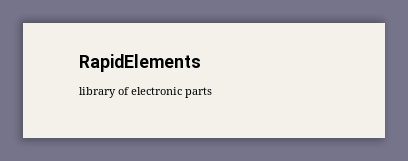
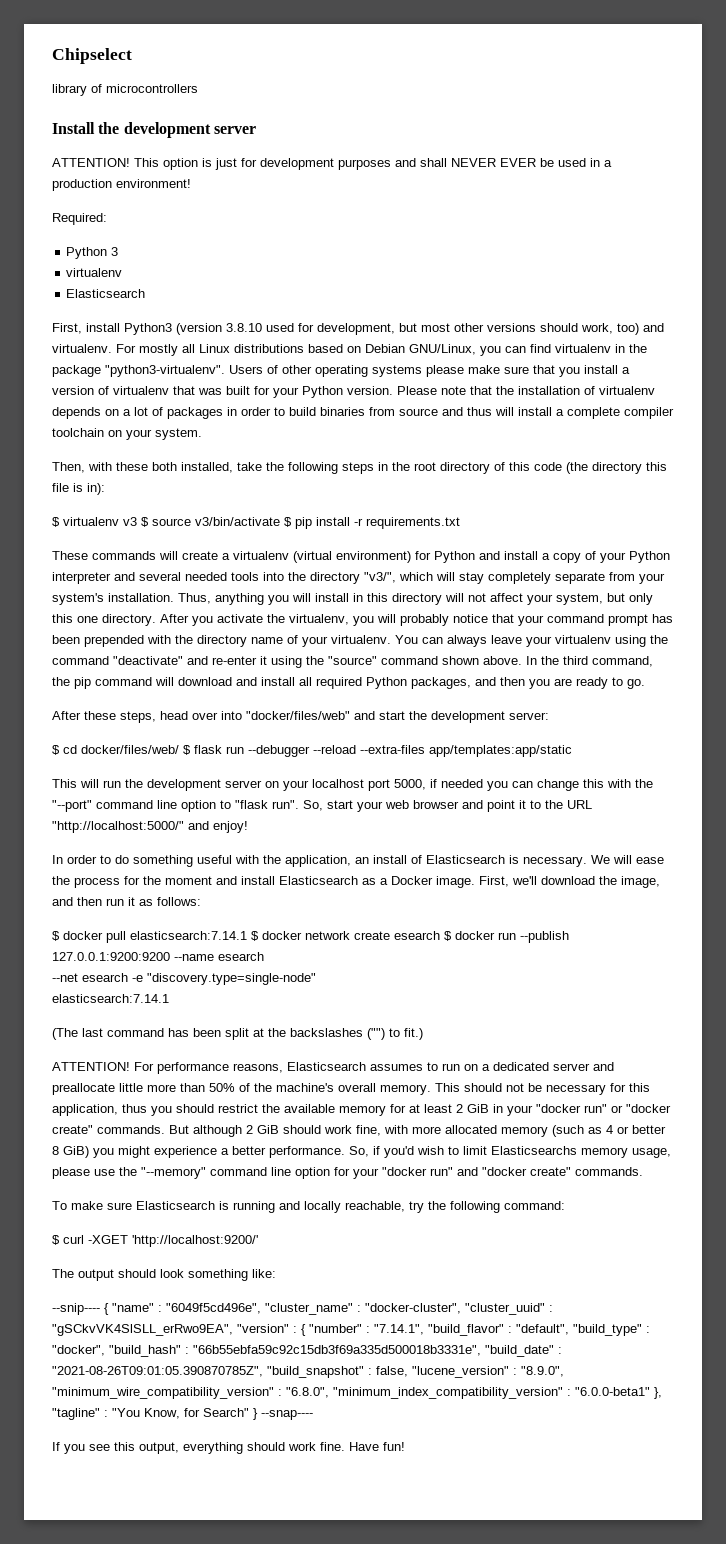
[79,54,201,72] RapidElements -> [52,48,132,64] Chipselect
[131,87,212,98] electronic parts -> [106,84,198,93] [52,122,256,138] [52,158,612,170] [52,179,191,191] [52,213,107,225] [66,247,119,259] [66,268,123,277] [66,289,146,298] [52,323,664,335] [52,344,647,356] [52,365,630,377] [52,386,655,398] [52,407,674,419] [52,428,202,440] [52,462,667,474] [52,483,105,495] [52,517,460,529] [52,551,670,563] [52,572,665,584] [52,593,653,605] [52,614,673,626] [52,635,668,647] [52,656,653,668] [52,677,645,689] [52,711,549,723] [52,745,572,757] [52,779,653,791] [52,800,592,812] [52,821,248,833] [52,855,664,867] [52,876,660,888] [52,897,201,906] [52,931,569,943] [52,952,264,961] [52,973,316,985] [52,994,169,1003] [52,1028,423,1040] [52,1062,614,1074] [52,1083,650,1095] [52,1104,671,1116] [52,1125,666,1137] [52,1146,671,1158] [52,1167,643,1179] [52,1201,565,1213] [52,1235,258,1247] [52,1269,276,1281] [52,1303,553,1315] [52,1324,650,1336] [52,1345,562,1357] [52,1366,564,1378] [52,1387,662,1399] [52,1408,313,1420] [52,1442,405,1454] microcontrollers // Install the development server // ATTENTION! This option is just for development purposes and shall NEVER EVER be used in a production environment! // Required: // Python 3 // virtualenv // Elasticsearch // First, install Python3 (version 3.8.10 used for development, but most other versions should work, too) and virtualenv. For mostly all Linux distributions based on Debian GNU/Linux, you can find virtualenv in the package "python3-virtualenv". Users of other operating systems please make sure that you install a version of virtualenv that was built for your Python version. Please note that the installation of virtualenv depends on a lot of packages in order to build binaries from source and thus will install a complete compiler toolchain on your system. // Then, with these both installed, take the following steps in the root directory of this code (the directory this file is in): // $ virtualenv v3 $ source v3/bin/activate $ pip install -r requirements.txt // These commands will create a virtualenv (virtual environment) for Python and install a copy of your Python interpreter and several needed tools into the directory "v3/", which will stay completely separate from your system's installation. Thus, anything you will install in this directory will not affect your system, but only this one directory. After you activate the virtualenv, you will probably notice that your command prompt has been prepended with the directory name of your virtualenv. You can always leave your virtualenv using the command "deactivate" and re-enter it using the "source" command shown above. In the third command, the pip command will download and install all required Python packages, and then you are ready to go. // After these steps, head over into "docker/files/web" and start the development server: // $ cd docker/files/web/ $ flask run --debugger --reload --extra-files app/templates:app/static // This will run the development server on your localhost port 5000, if needed you can change this with the "--port" command line option to "flask run". So, start your web browser and point it to the URL "http://localhost:5000/" and enjoy! // In order to do something useful with the application, an install of Elasticsearch is necessary. We will ease the process for the moment and install Elasticsearch as a Docker image. First, we'll download the image, and then run it as follows: // $ docker pull elasticsearch:7.14.1 $ docker network create esearch $ docker run --publish 127.0.0.1:9200:9200 --name esearch // --net esearch -e "discovery.type=single-node" // elasticsearch:7.14.1 // (The last command has been split at the backslashes ("") to fit.) // ATTENTION! For performance reasons, Elasticsearch assumes to run on a dedicated server and preallocate little more than 50% of the machine's overall memory. This should not be necessary for this application, thus you should restrict the available memory for at least 2 GiB in your "docker run" or "docker create" commands. But although 2 GiB should work fine, with more allocated memory (such as 4 or better 8 GiB) you might experience a better performance. So, if you'd wish to limit Elasticsearchs memory usage, please use the "--memory" command line option for your "docker run" and "docker create" commands. // To make sure Elasticsearch is running and locally reachable, try the following command: // $ curl -XGET 'http://localhost:9200/' // The output should look something like: // --snip---- { "name" : "6049f5cd496e", "cluster_name" : "docker-cluster", "cluster_uuid" : "gSCkvVK4SlSLL_erRwo9EA", "version" : { "number" : "7.14.1", "build_flavor" : "default", "build_type" : "docker", "build_hash" : "66b55ebfa59c92c15db3f69a335d500018b3331e", "build_date" : "2021-08-26T09:01:05.390870785Z", "build_snapshot" : false, "lucene_version" : "8.9.0", "minimum_wire_compatibility_version" : "6.8.0", "minimum_index_compatibility_version" : "6.0.0-beta1" }, "tagline" : "You Know, for Search" } --snap---- // If you see this output, everything should work fine. Have fun!

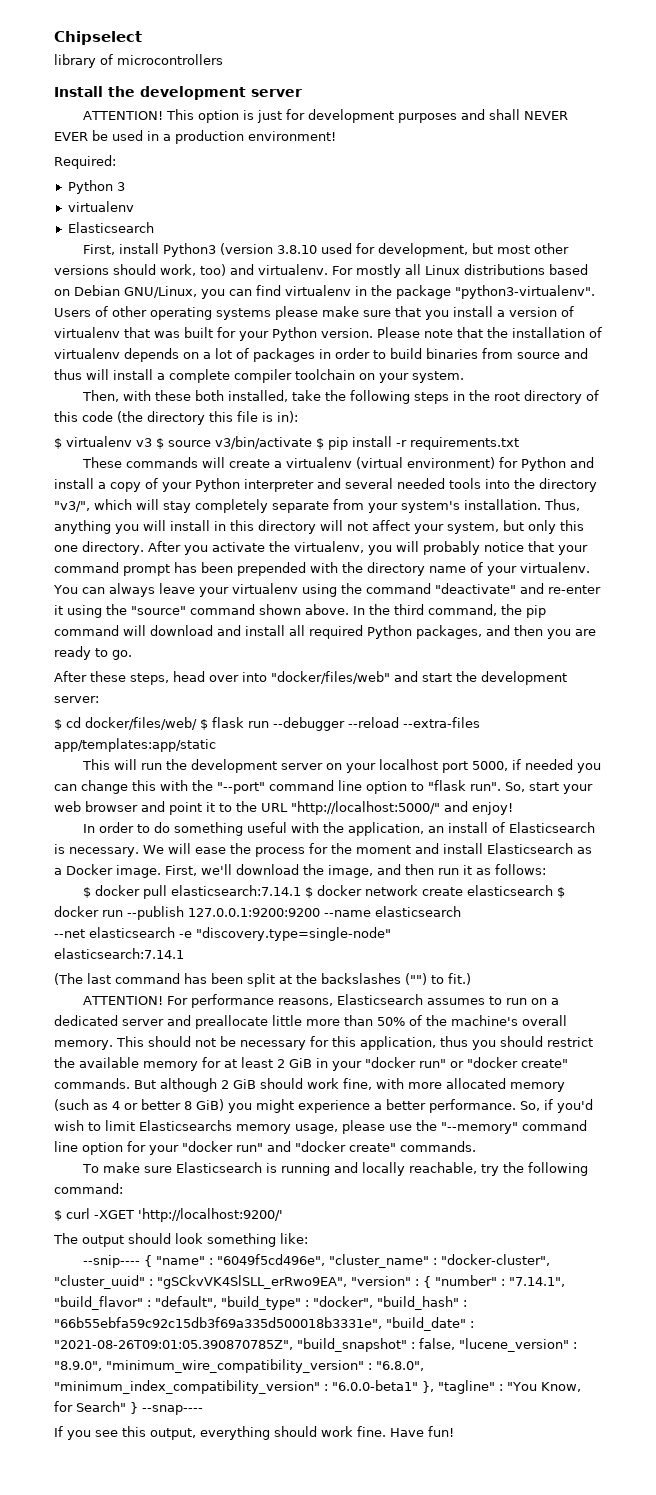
[394,931,440,940] esearch -> [467,885,554,896] elasticsearch
[218,952,264,961] esearch -> [375,906,461,917] elasticsearch
[82,973,128,982] esearch -> [89,927,175,938] elasticsearch

